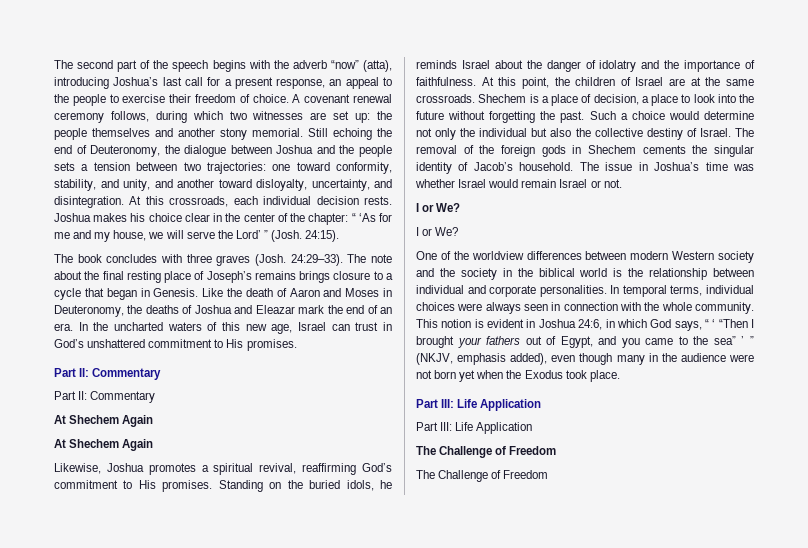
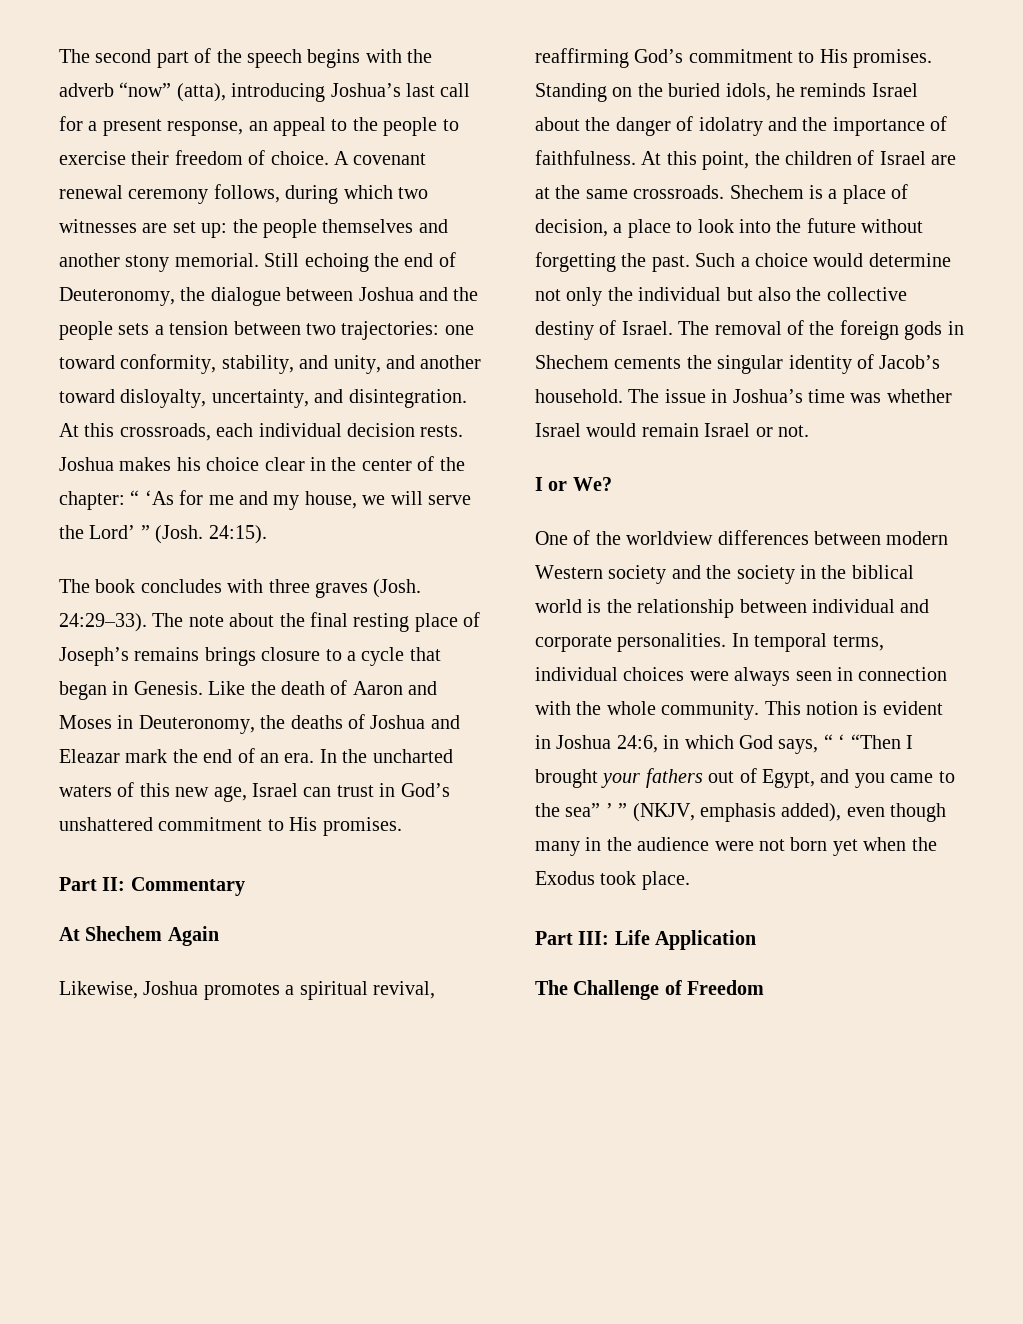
[54,391,156,403] [54,415,154,427] // Part II: Commentary // At Shechem Again -> (245, 886) none
[416,227,459,236] // I or We? -> (612, 484) none
[416,422,533,434] [416,446,557,458] [416,470,549,482] // Part III: Life Application // The Challenge of Freedom // The Challenge of Freedom -> [535,980,765,1000] // The Challenge of Freedom

